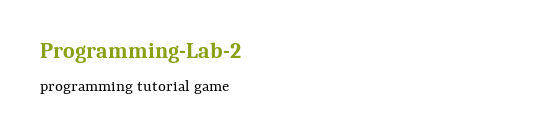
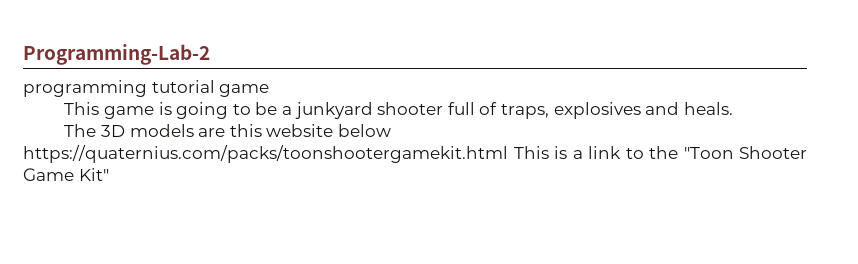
(229, 89) none -> [64,102,733,119] [64,124,391,137] [23,145,807,163] [23,168,109,181] // This game is going to be a junkyard shooter full of traps, explosives and heals. // The 3D models are this website below https://quaternius.com/packs/toonshootergamekit.html This is a link to the "Toon Shooter Game Kit"

